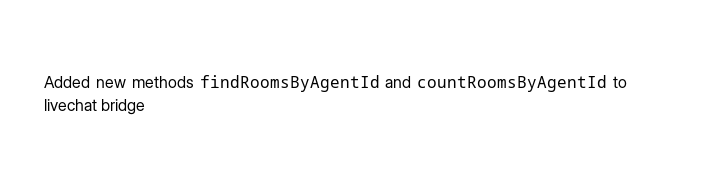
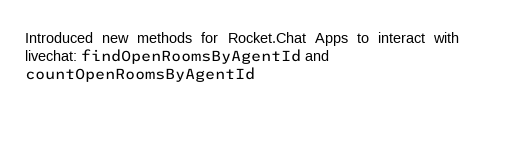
[44,76,90,88] Added -> [25,32,93,43] Introduced
[199,75,627,92] [44,99,146,115] findRoomsByAgentId and countRoomsByAgentId to livechat bridge -> [201,32,459,46] [25,49,329,64] [25,67,255,82] for Rocket.Chat Apps to interact with livechat: findOpenRoomsByAgentId and countOpenRoomsByAgentId

